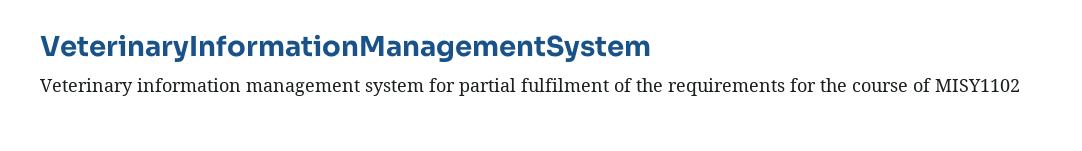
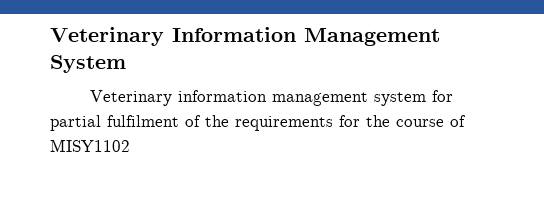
[40,34,651,62] VeterinaryInformationManagementSystem -> [50,27,440,46] [50,55,126,73] Veterinary Information Management System

